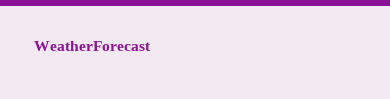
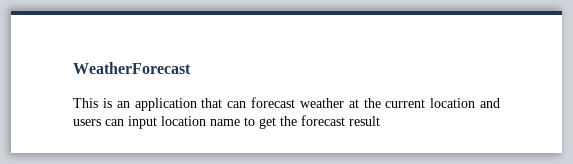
(151, 46) none -> [73,97,500,111] [73,115,380,129] // This is an application that can forecast weather at the current location and users can input location name to get the forecast result

